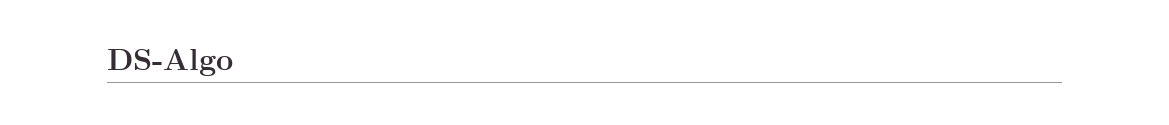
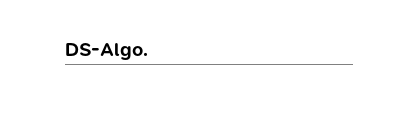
[107,49,233,76] DS-Algo -> [65,43,148,60] DS-Algo.

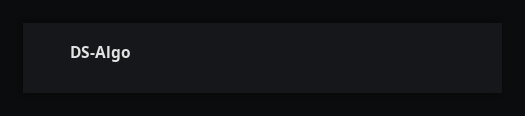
[65,43,148,60] DS-Algo. -> [70,46,131,62] DS-Algo

